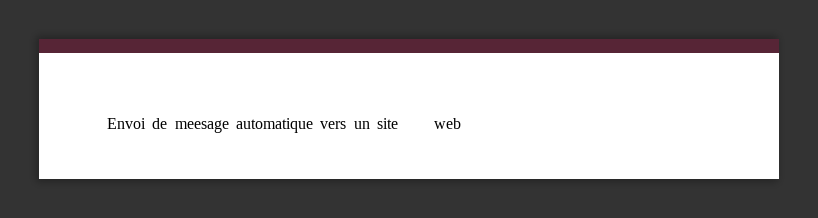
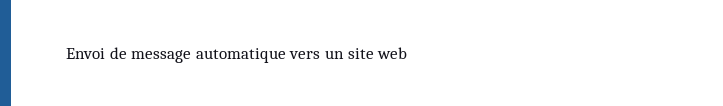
[174,120,229,133] meesage -> [131,50,192,63] message

